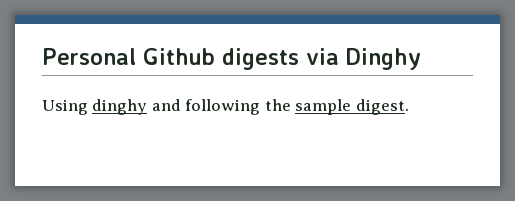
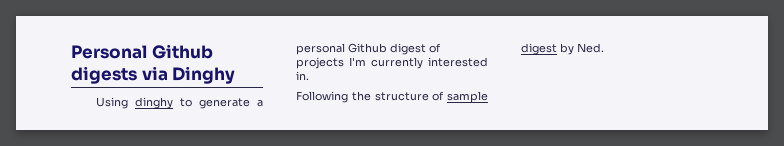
[151,99,409,115] and following the sample digest. -> [179,98,263,109] [296,43,441,55] [296,57,488,69] [296,71,309,80] [296,91,488,103] [521,43,604,55] to generate a personal Github digest of projects I'm currently interested in. // Following the structure of sample digest by Ned.

